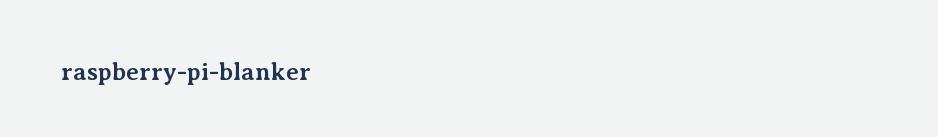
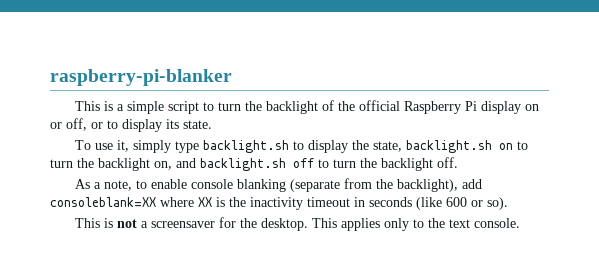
(311, 73) none -> [74,100,539,114] [50,118,212,132] [74,140,528,153] [50,157,458,171] [74,178,482,192] [50,197,508,210] [74,217,520,231] // This is a simple script to turn the backlight of the official Raspberry Pi display on or off, or to display its state. // To use it, simply type backlight.sh to display the state, backlight.sh on to turn the backlight on, and backlight.sh off to turn the backlight off. // As a note, to enable console blanking (separate from the backlight), add consoleblank=XX where XX is the inactivity timeout in seconds (like 600 or so). // This is not a screensaver for the desktop. This applies only to the text console.

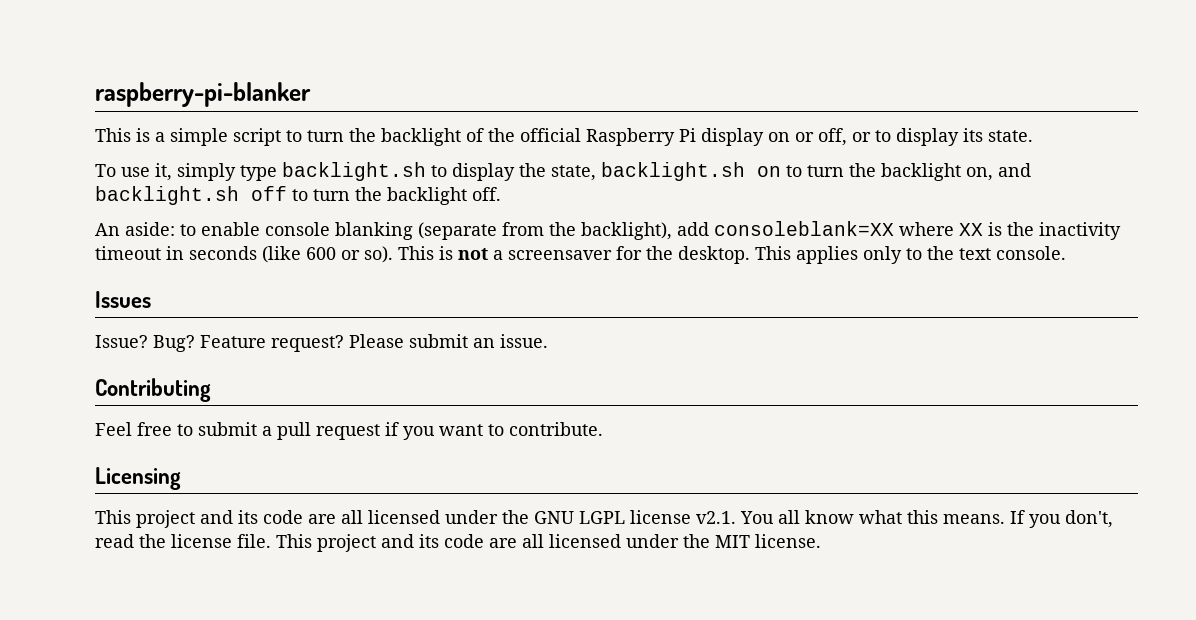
[74,179,132,191] As a note, -> [95,222,175,236] An aside:
(508, 203) // -> (393, 254) none
(520, 223) none -> [95,291,151,308] [95,334,548,352] [95,378,211,402] [95,422,603,440] [95,467,181,490] [95,510,1113,528] [95,534,821,552] // Issues // Issue? Bug? Feature request? Please submit an issue. // Contributing // Feel free to submit a pull request if you want to contribute. // Licensing // This project and its code are all licensed under the GNU LGPL license v2.1. You all know what this means. If you don't, read the license file. This project and its code are all licensed under the MIT license.

